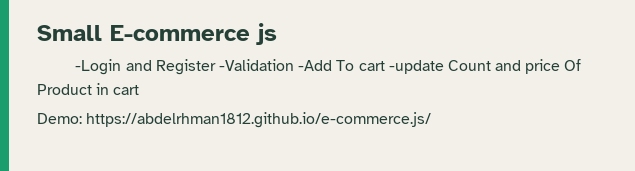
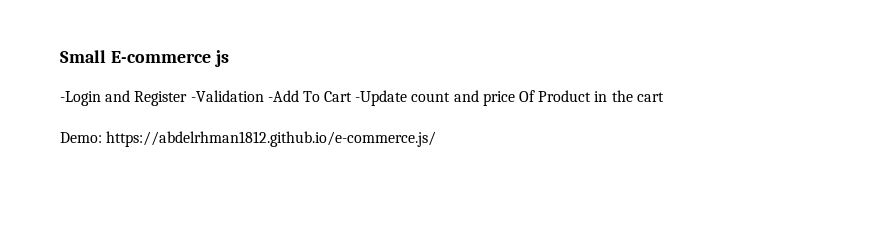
[358,60,491,74] cart -update Count -> [324,90,451,106] Cart -Update count
(110, 89) none -> [611,90,633,102] the

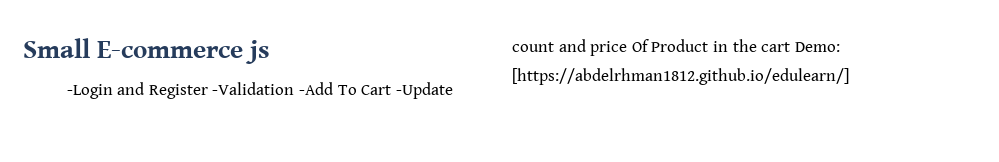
[60,131,437,147] // Demo: https://abdelrhman1812.github.io/e-commerce.js/ -> [794,42,840,52] [512,68,849,85] Demo: [https://abdelrhman1812.github.io/edulearn/]

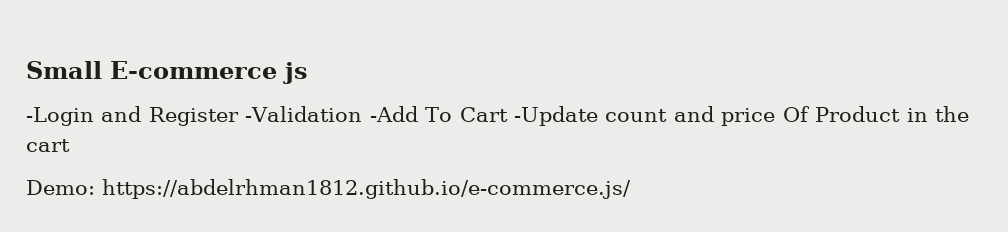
[794,42,840,52] [512,68,849,85] Demo: [https://abdelrhman1812.github.io/edulearn/] -> [26,179,631,199] // Demo: https://abdelrhman1812.github.io/e-commerce.js/

